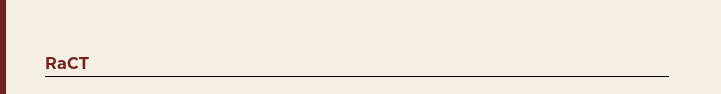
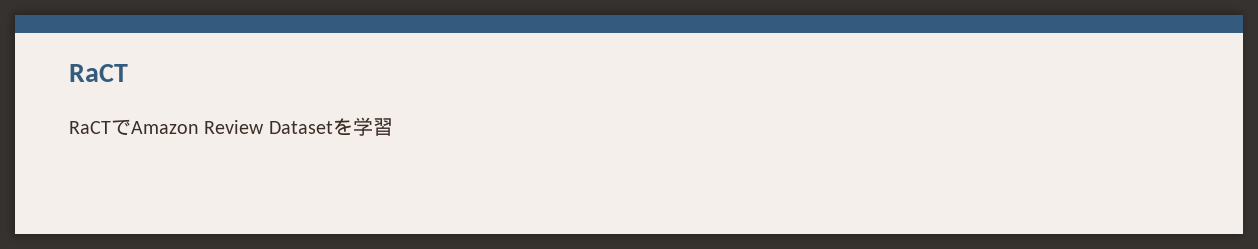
[45,57,89,69] RaCT -> [69,64,128,82] [69,117,393,136] RaCT // RaCTでAmazon Review Datasetを学習

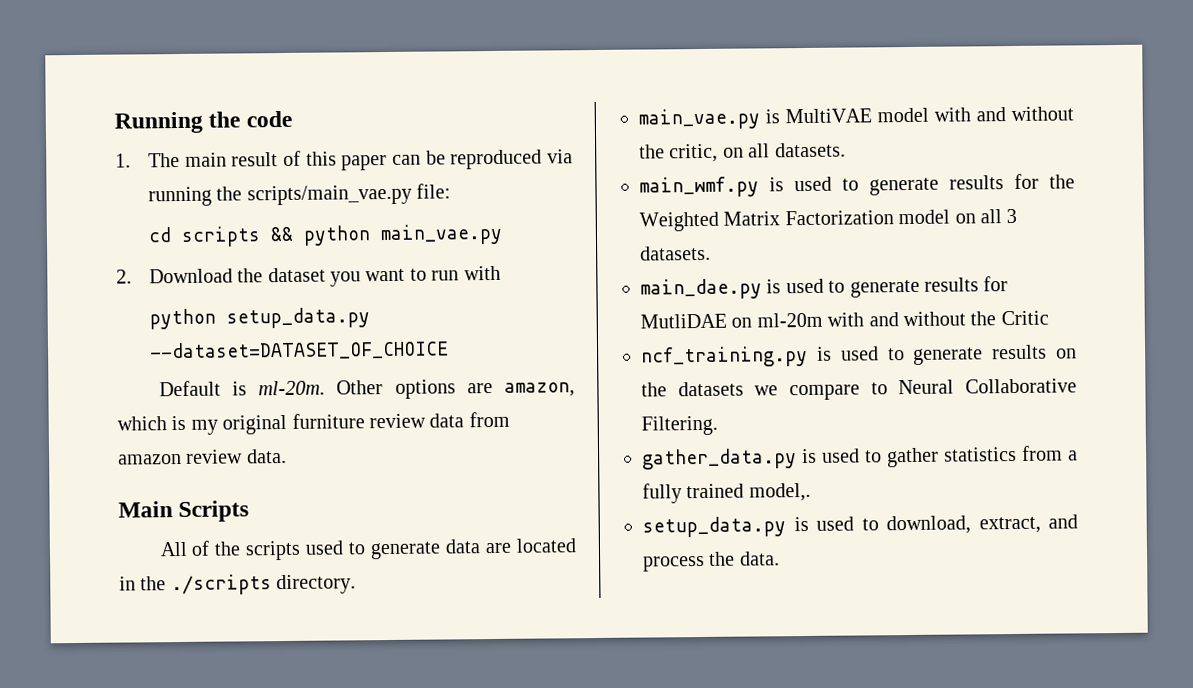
[69,64,128,82] [69,117,393,136] RaCT // RaCTでAmazon Review Datasetを学習 -> [114,110,292,134] [115,149,573,171] [147,183,452,207] [147,223,503,247] [116,265,501,287] [148,307,370,330] [148,340,449,361] [158,379,575,399] [117,411,510,435] [118,448,287,465] [118,500,250,523] [159,538,576,561] [119,574,357,596] [638,106,1074,130] [639,142,846,163] [639,173,1075,198] [639,208,1018,232] [640,245,711,261] [640,276,1009,300] [640,310,1049,329] [641,344,1077,368] [641,378,1077,401] [641,415,718,436] [642,445,1078,470] [642,482,811,504] [642,514,1078,538] [643,551,780,572] Running the code // 1. The main result of this paper can be reproduced via running the scripts/main_vae.py file: // cd scripts && python main_vae.py // 2. Download the dataset you want to run with // python setup_data.py --dataset=DATASET_OF_CHOICE // Default is ml-20m. Other options are amazon, which is my original furniture review data from amazon review data. // Main Scripts // All of the scripts used to generate data are located in the ./scripts directory. // main_vae.py is MultiVAE model with and without the critic, on all datasets. // main_wmf.py is used to generate results for the Weighted Matrix Factorization model on all 3 datasets. // main_dae.py is used to generate results for MutliDAE on ml-20m with and without the Critic // ncf_training.py is used to generate results on the datasets we compare to Neural Collaborative Filtering. // gather_data.py is used to gather statistics from a fully trained model,. // setup_data.py is used to download, extract, and process the data.

